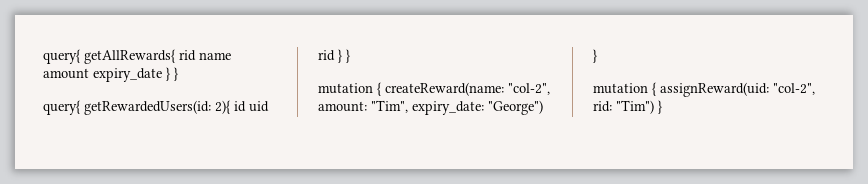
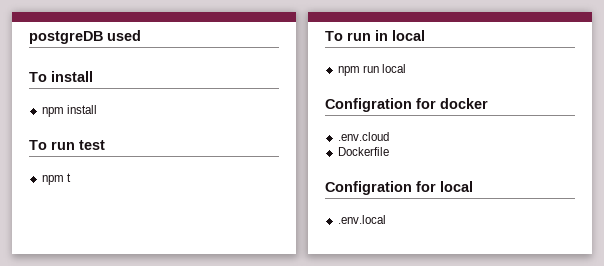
[43,49,231,64] [43,67,178,82] [43,100,269,115] [318,49,350,63] [318,82,550,96] [318,100,543,115] [593,49,597,63] [593,82,815,97] [593,100,662,114] query{ getAllRewards{ rid name amount expiry_date } } // query{ getRewardedUsers(id: 2){ id uid rid } } // mutation { createReward(name: "col-2", amount: "Tim", expiry_date: "George") } // mutation { assignReward(uid: "col-2", rid: "Tim") } -> [29,30,141,44] [29,71,93,82] [41,105,97,117] [29,140,105,150] [41,173,71,185] [325,30,425,41] [337,64,406,76] [325,98,488,112] [337,132,389,141] [337,147,389,156] [325,181,473,195] [337,215,386,224] postgreDB used // To install // npm install // To run test // npm t // To run in local // npm run local // Configration for docker // .env.cloud // Dockerfile // Configration for local // .env.local

